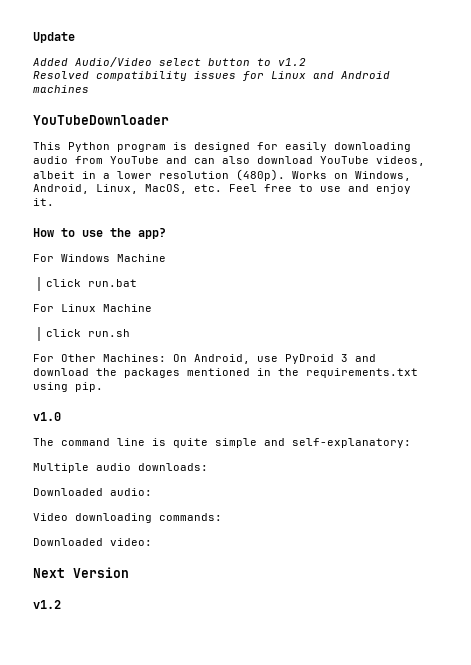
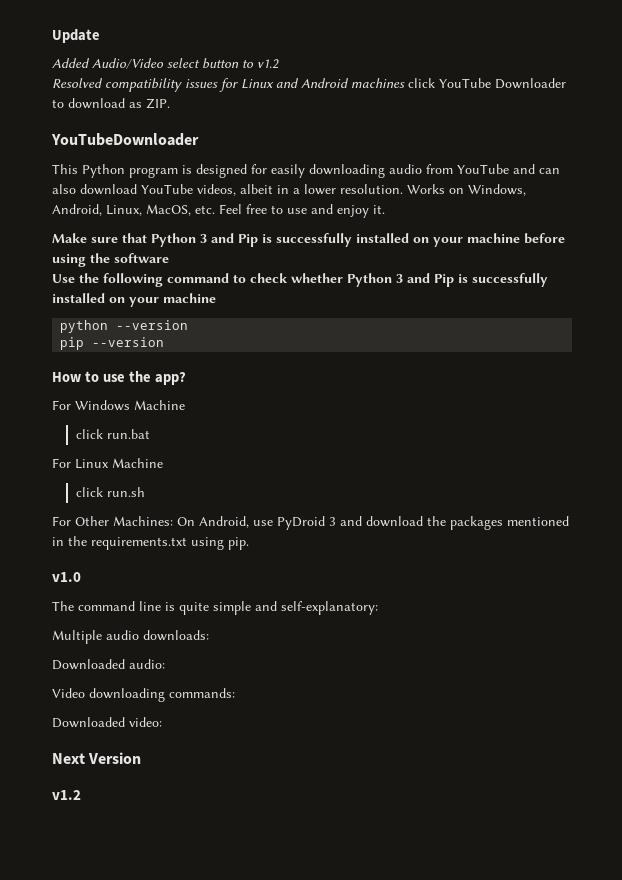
(89, 89) none -> [408,78,566,89] [52,98,170,109] click YouTube Downloader to download as ZIP.
[159,169,285,181] resolution (480p). -> [340,184,403,194] resolution.
(54, 202) none -> [52,233,565,247] [52,253,169,267] [52,273,548,287] [52,293,216,307] [60,320,189,333] [60,337,165,350] // Make sure that Python 3 and Pip is successfully installed on your machine before using the software // Use the following command to check whether Python 3 and Pip is successfully installed on your machine // python --version // pip --version

